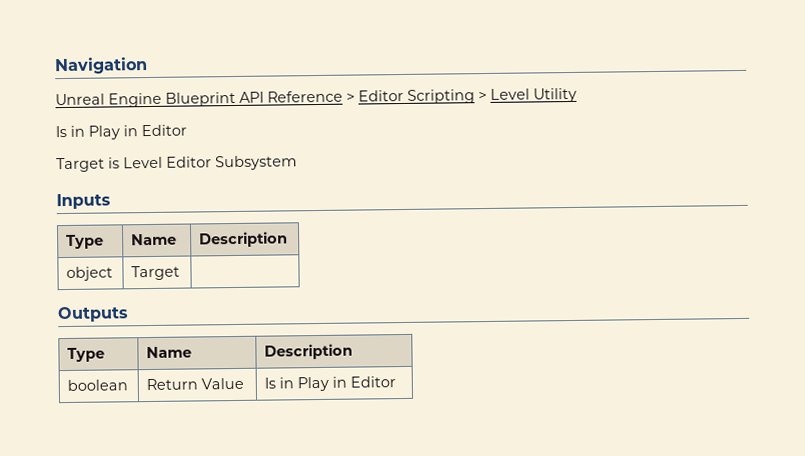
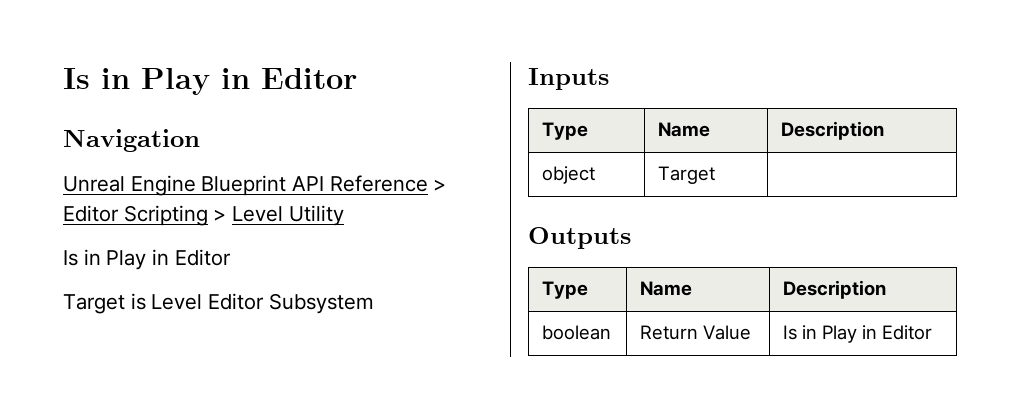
(54, 66) none -> [63,68,357,95] Is in Play in Editor //

